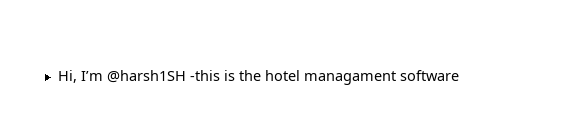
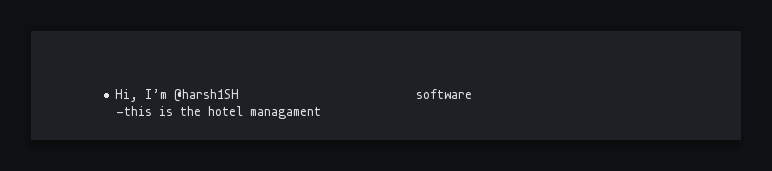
(186, 76) none -> (240, 95) //

